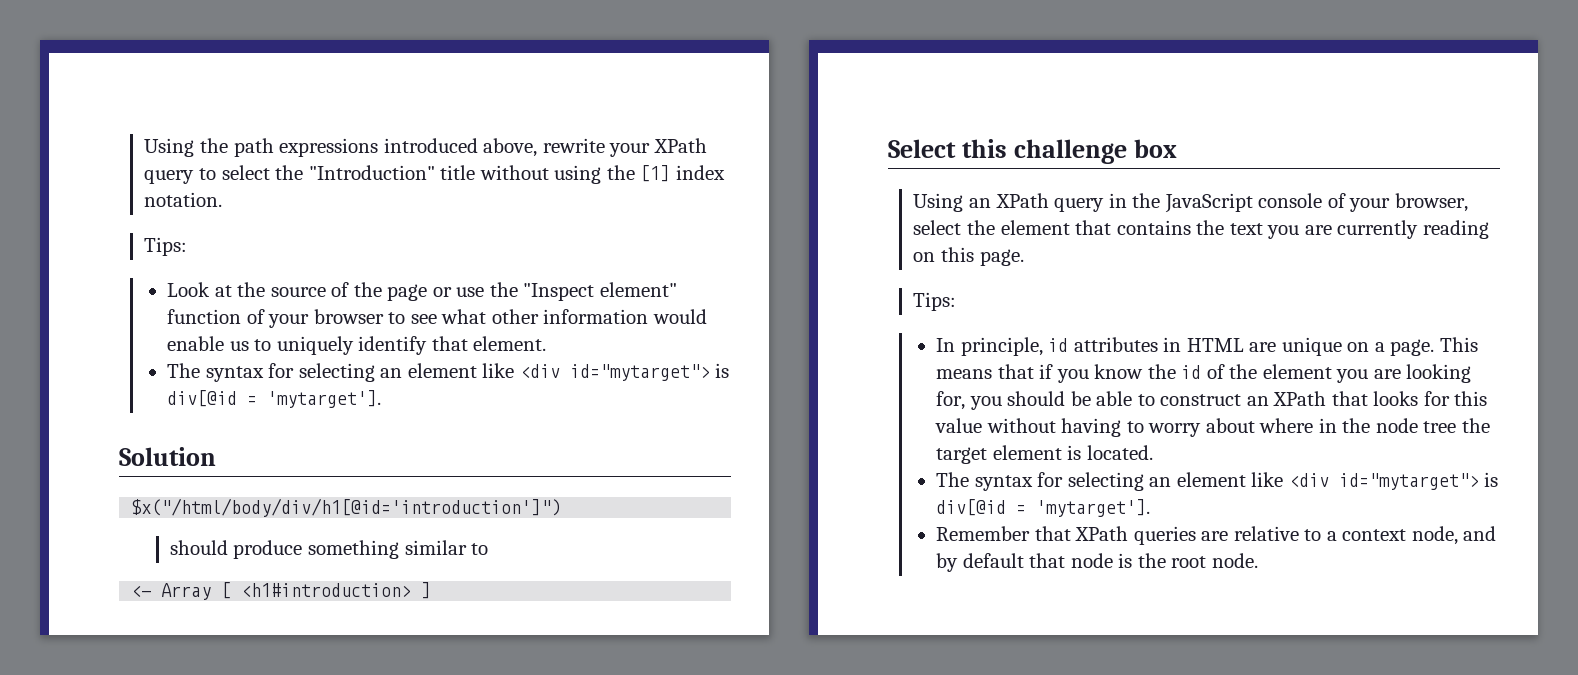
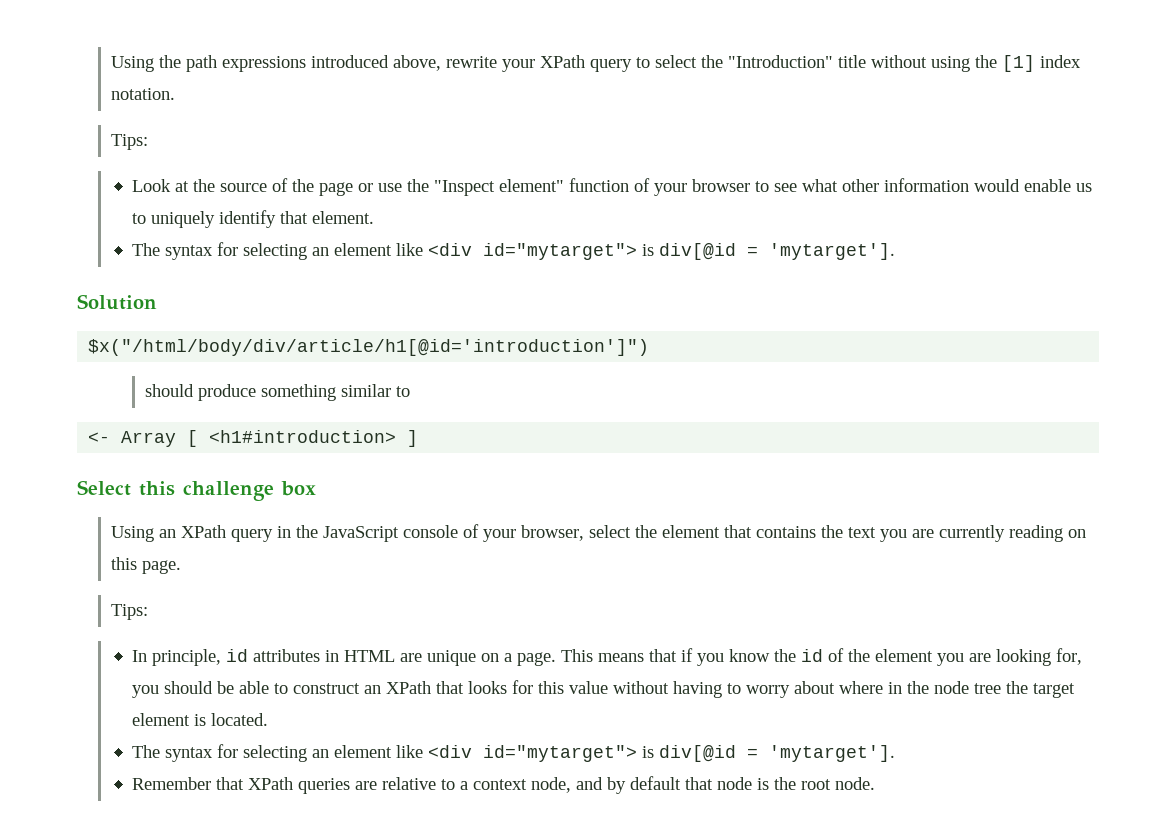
[131,498,562,517] $x("/html/body/div/h1[@id='introduction']") -> [88,339,650,356] $x("/html/body/div/article/h1[@id='introduction']")

